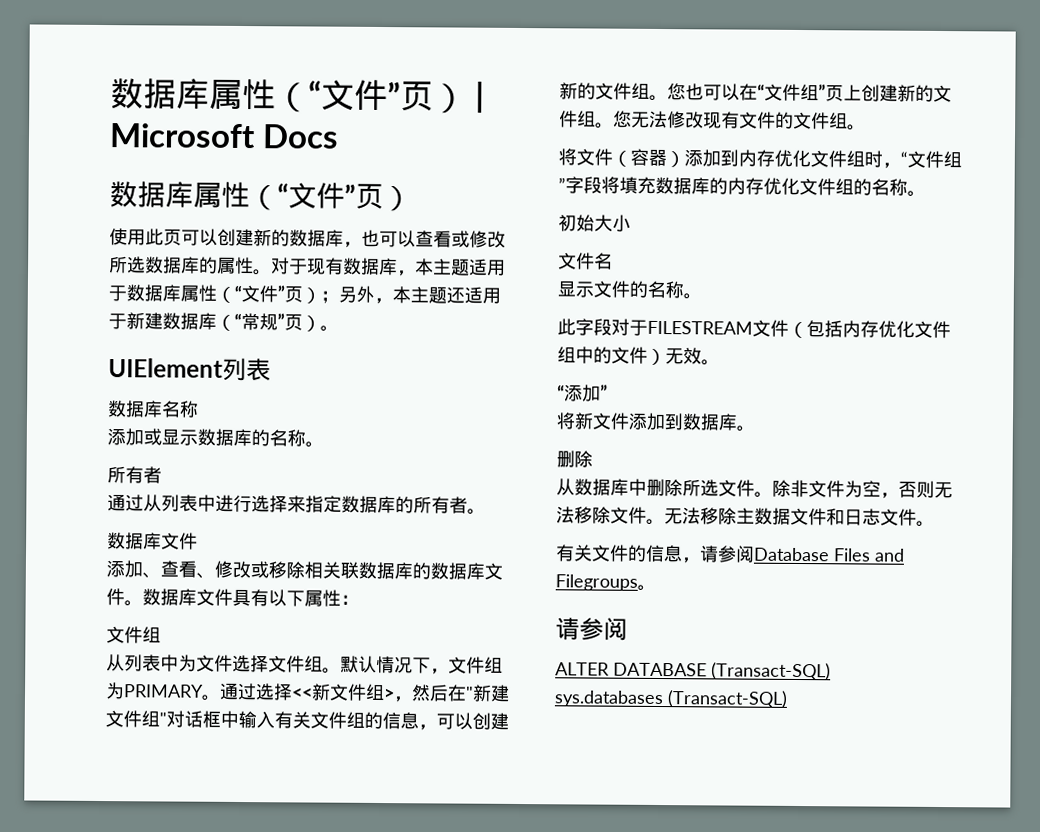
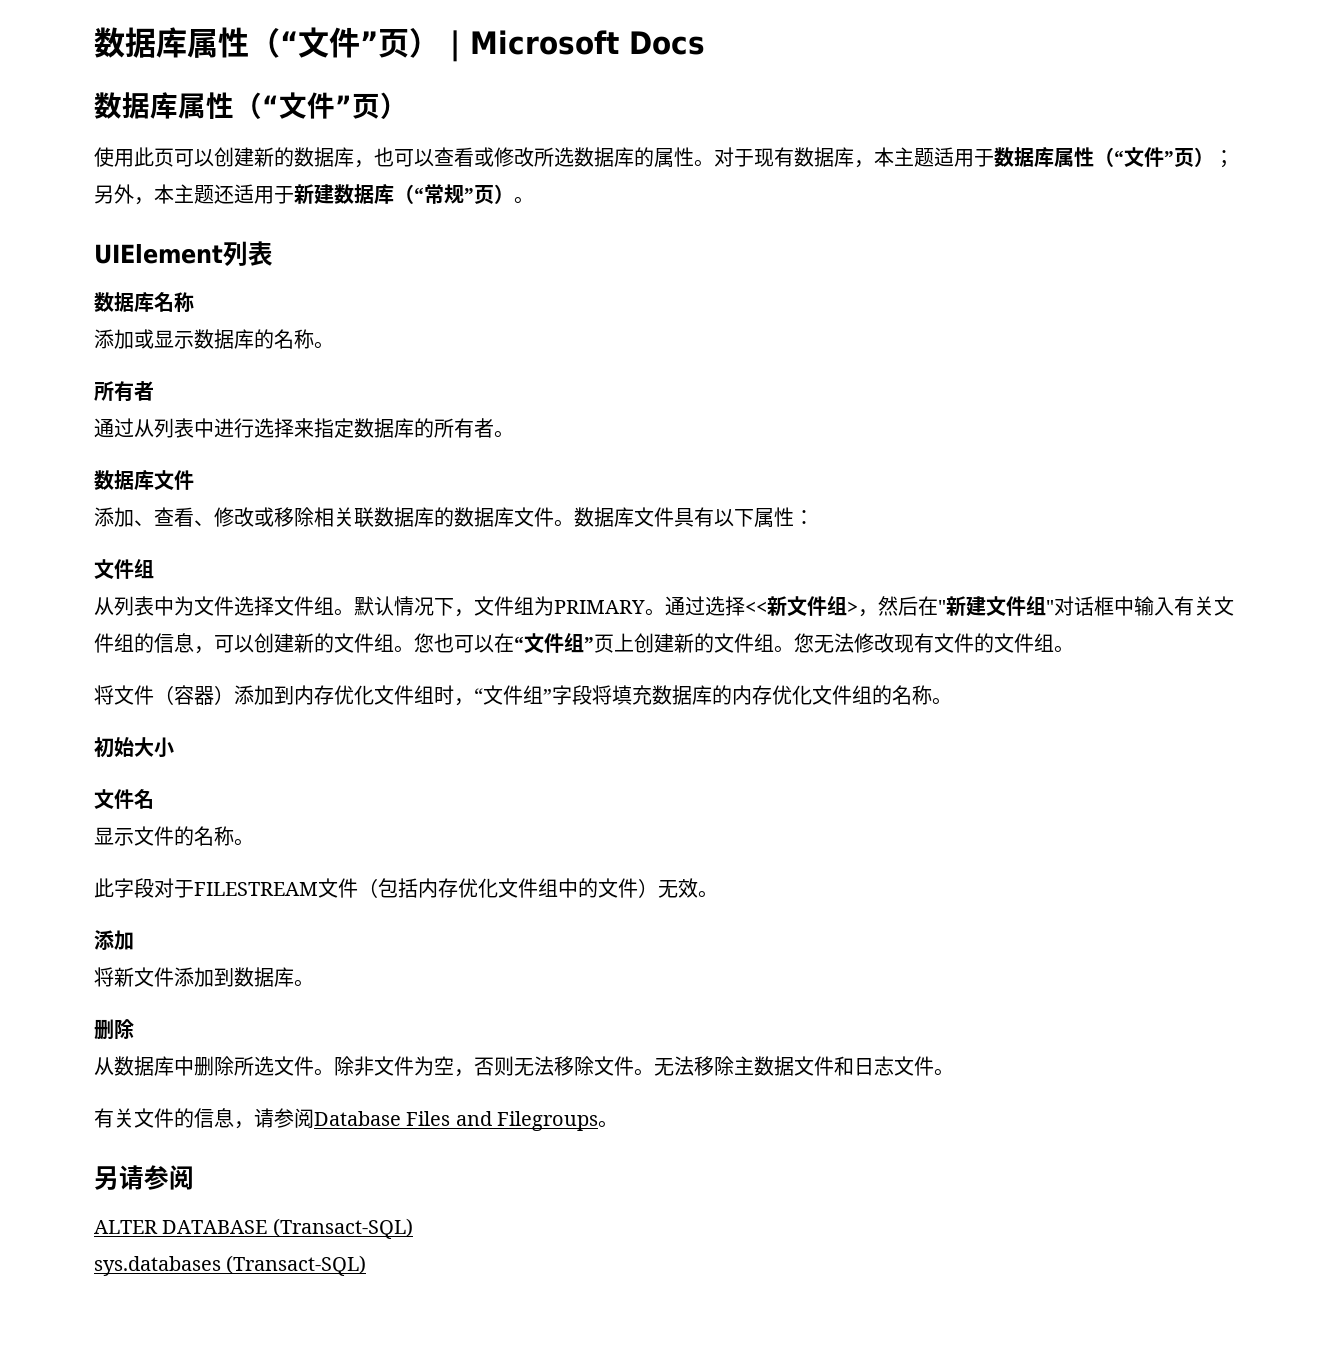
[557,384,608,402] “添加” -> [94,930,134,950] 添加
(656, 587) none -> [94,1166,119,1190] 另

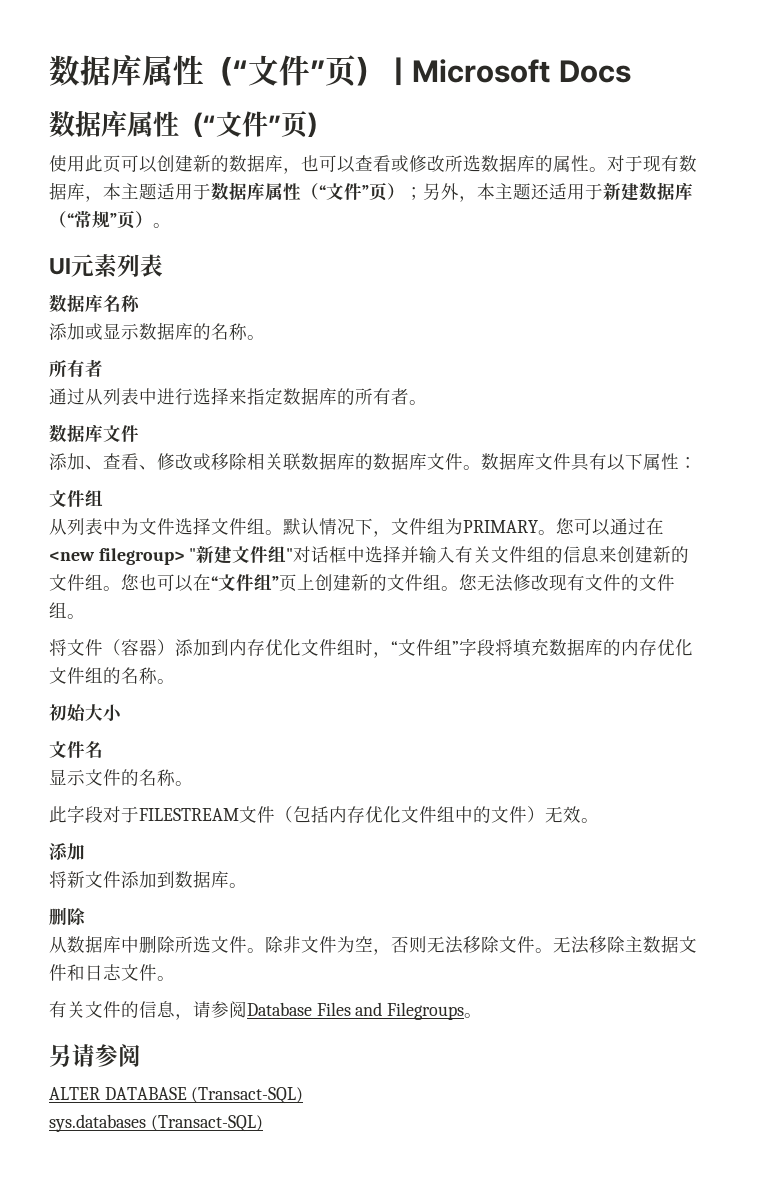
[94,244,223,264] UIElement -> [49,254,117,277] UI元素
[665,596,938,617] 通过选择<<新文件组>，然后在 -> [556,518,664,536] [49,548,185,565] 您可以通过在<new filegroup>
(1134, 606) none -> [365,545,420,563] 选择并
[194,635,254,654] ，可以 -> [599,546,618,563] 来

